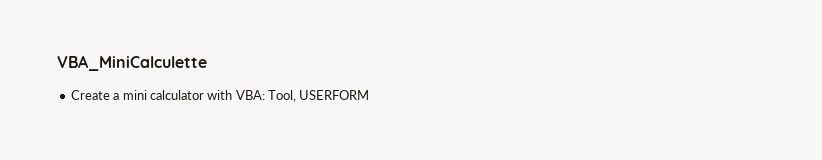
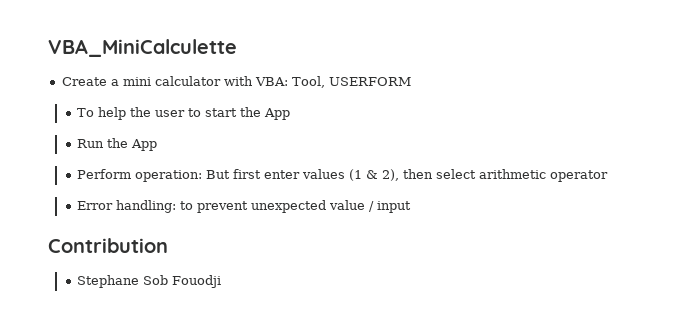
(370, 95) none -> [77,107,291,120] [77,138,158,151] [77,169,609,182] [77,200,412,213] [48,238,168,253] [77,275,222,288] // To help the user to start the App // Run the App // Perform operation: But first enter values (1 & 2), then select arithmetic operator // Error handling: to prevent unexpected value / input // Contribution // Stephane Sob Fouodji

